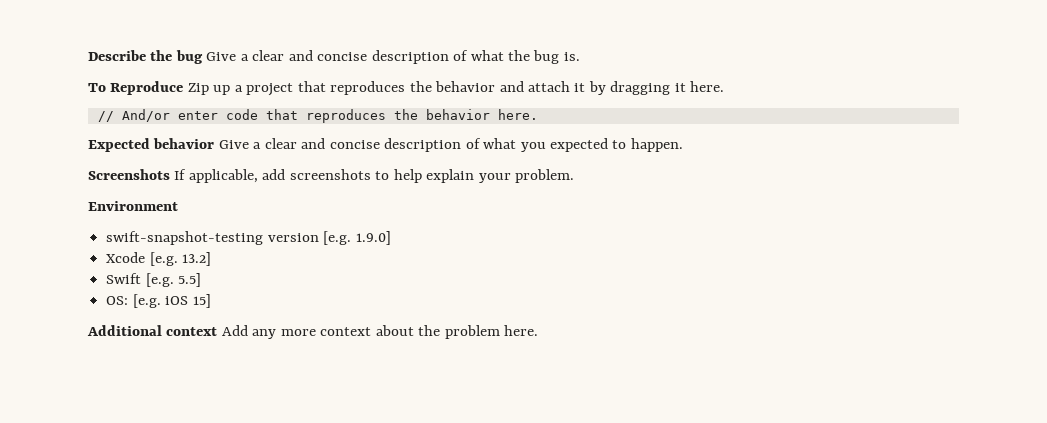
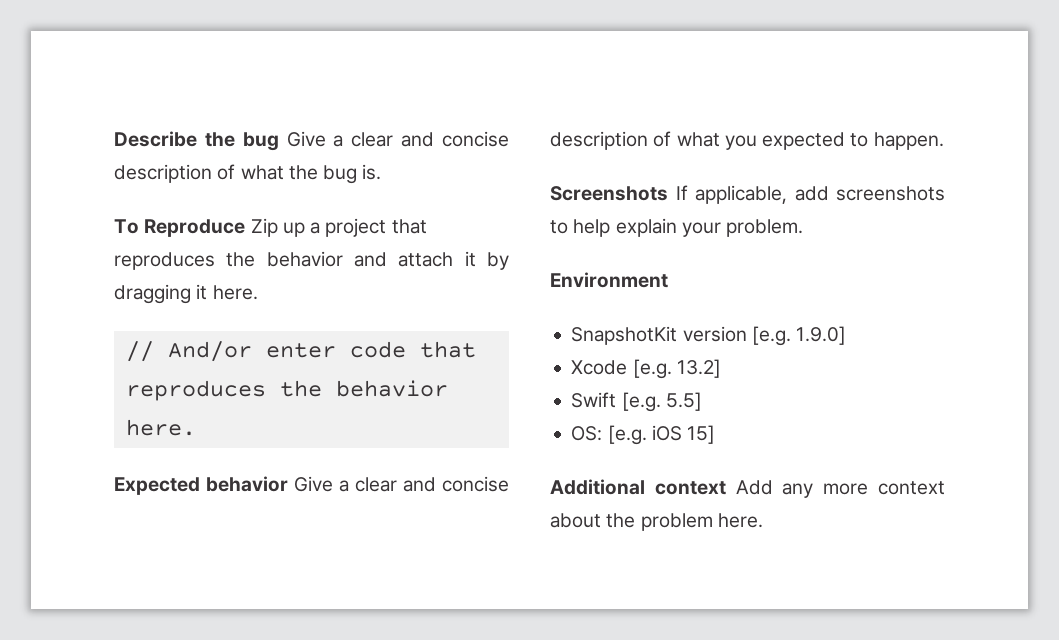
[106,231,264,245] swift-snapshot-testing -> [571,326,678,345] SnapshotKit

